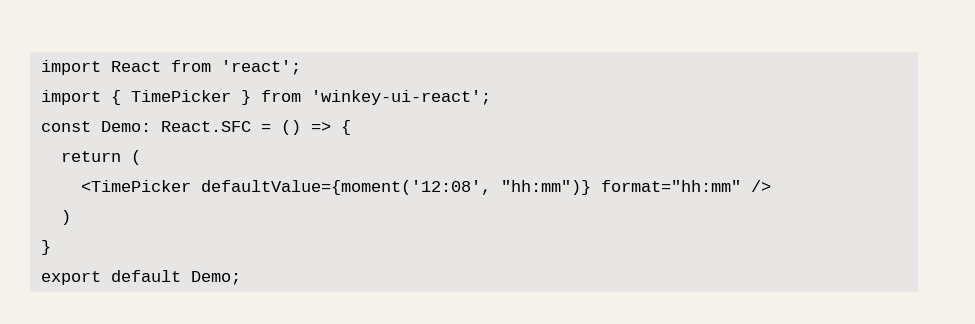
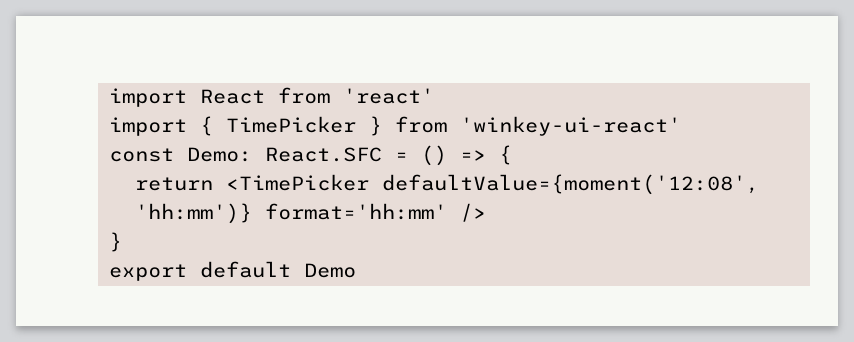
[220,60,301,75] 'react'; -> [342,88,434,104] 'react'
[310,90,491,105] 'winkey-ui-react'; -> [459,116,681,136] 'winkey-ui-react'
[130,150,141,165] ( // -> (213, 184) none
[500,180,741,195] "hh:mm")} format="hh:mm" -> [134,203,447,224] 'hh:mm')} format='hh:mm'
[60,210,71,225] // ) -> (486, 212) none
[190,271,241,285] Demo; -> [303,263,356,278] Demo

